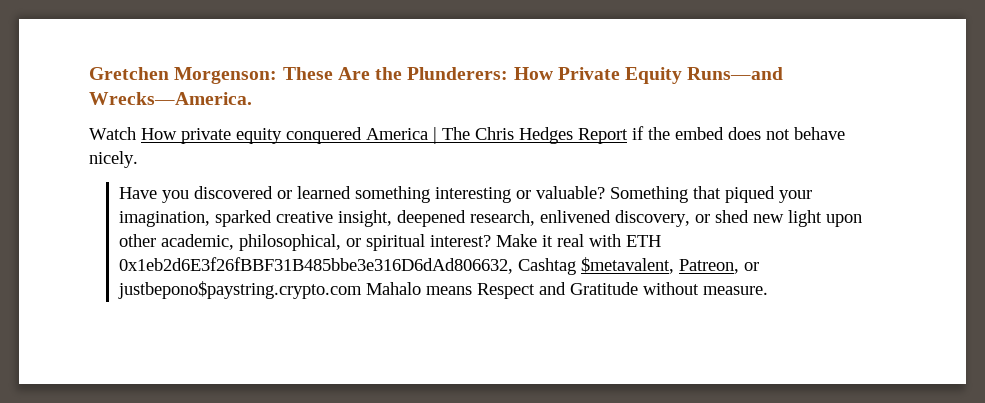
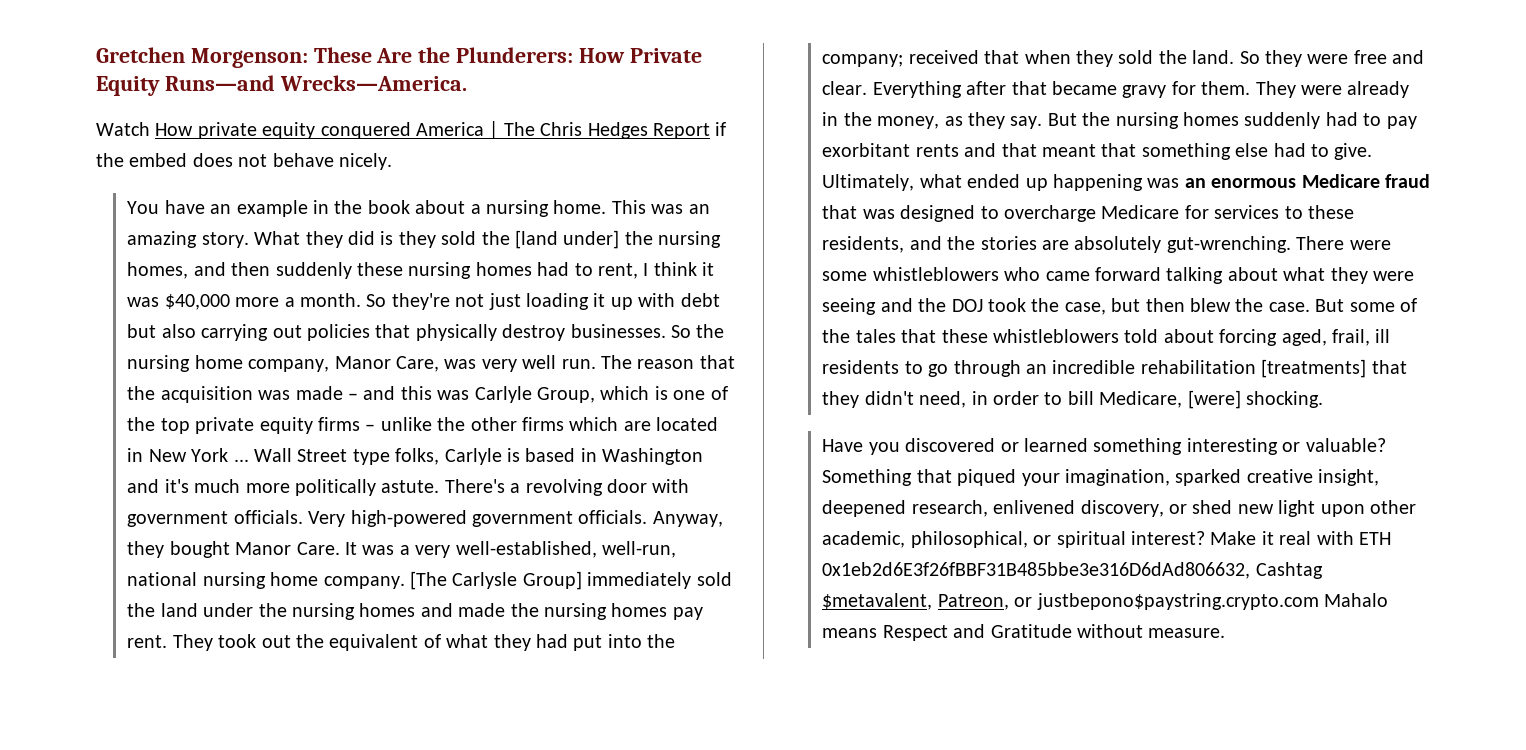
(138, 159) none -> [127,200,710,217] [127,230,722,249] [127,262,715,279] [127,293,720,310] [127,324,725,341] [127,355,735,372] [127,386,728,403] [127,417,719,434] [127,448,704,465] [127,479,690,496] [127,510,723,527] [127,541,676,558] [127,571,732,590] [127,603,703,620] [127,634,676,651] [822,50,1425,67] [822,81,1410,98] [822,112,1417,129] [822,143,1373,160] [822,174,1430,191] [822,205,1354,222] [822,236,1391,253] [822,267,1414,284] [822,298,1417,315] [822,329,1391,346] [822,359,1407,378] [822,390,1323,409] // You have an example in the book about a nursing home. This was an amazing story. What they did is they sold the [land under] the nursing homes, and then suddenly these nursing homes had to rent, I think it was $40,000 more a month. So they're not just loading it up with debt but also carrying out policies that physically destroy businesses. So the nursing home company, Manor Care, was very well run. The reason that the acquisition was made – and this was Carlyle Group, which is one of the top private equity firms – unlike the other firms which are located in New York ... Wall Street type folks, Carlyle is based in Washington and it's much more politically astute. There's a revolving door with government officials. Very high-powered government officials. Anyway, they bought Manor Care. It was a very well-established, well-run, national nursing home company. [The Carlysle Group] immediately sold the land under the nursing homes and made the nursing homes pay rent. They took out the equivalent of what they had put into the company; received that when they sold the land. So they were free and clear. Everything after that became gravy for them. They were already in the money, as they say. But the nursing homes suddenly had to pay exorbitant rents and that meant that something else had to give. Ultimately, what ended up happening was an enormous Medicare fraud that was designed to overcharge Medicare for services to these residents, and the stories are absolutely gut-wrenching. There were some whistleblowers who came forward talking about what they were seeing and the DOJ took the case, but then blew the case. But some of the tales that these whistleblowers told about forcing aged, frail, ill residents to go through an incredible rehabilitation [treatments] that they didn't need, in order to bill Medicare, [were] shocking.

